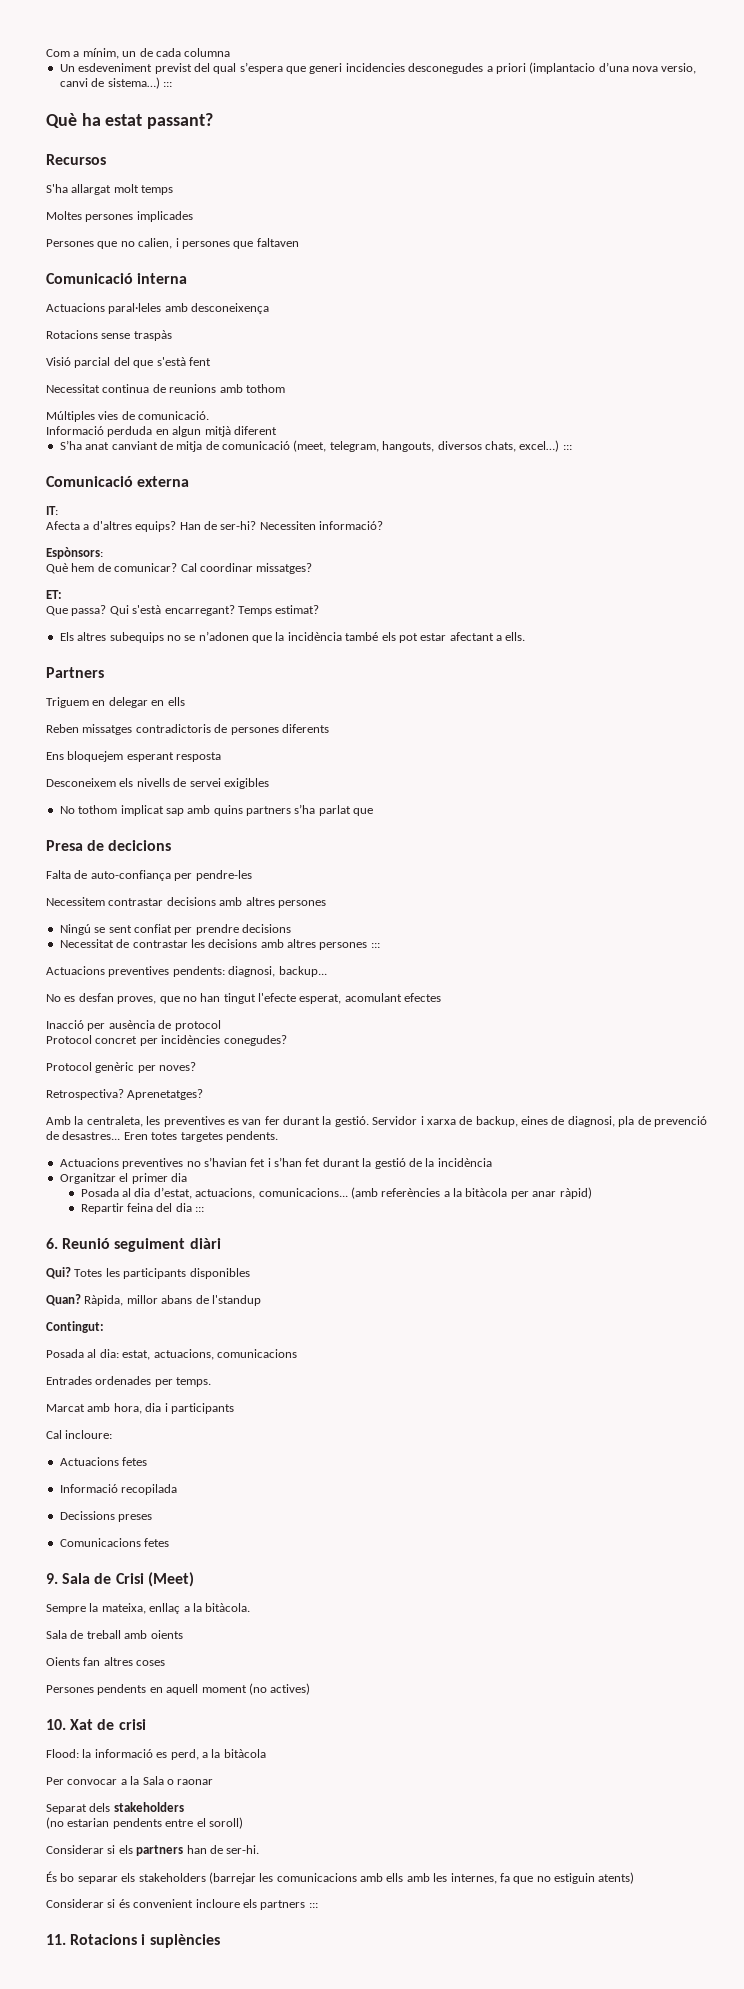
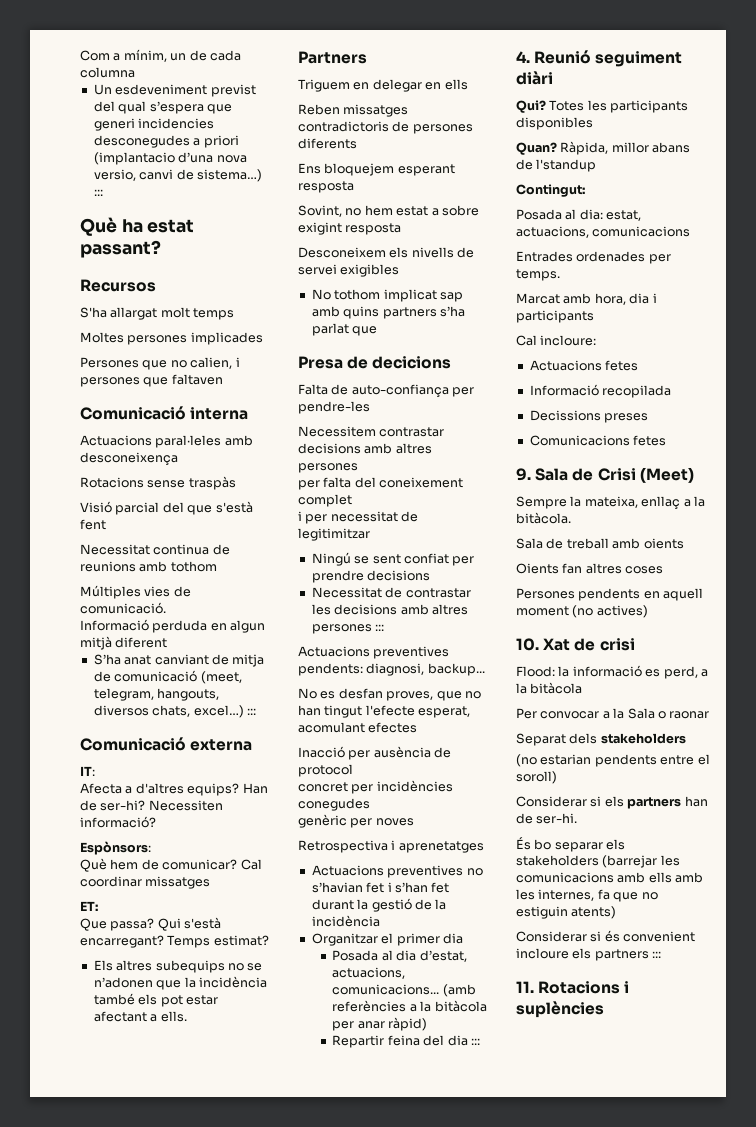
[256,563,313,574] missatges? -> [145,876,211,889] missatges
(222, 757) none -> [298,205,479,217] [298,222,402,235] // Sovint, no hem estat a sobre exigint resposta
(326, 904) none -> [298,477,464,490] [298,494,352,507] [298,511,419,524] [298,528,370,541] // per falta del coneixement complet // i per necessitat de legitimitzar
[46,1035,92,1044] Protocol -> (353, 770) none
[223,1035,287,1046] [46,1062,197,1073] [46,1089,204,1100] [46,1116,707,1127] [46,1131,278,1142] conegudes? // Protocol genèric per noves? // Retrospectiva? Aprenetatges? // Amb la centraleta, les preventives es van fer durant la gestió. Servidor i xarxa de backup, eines de diagnosi, pla de prevenció de desastres... Eren totes targetes pendents. -> [298,798,370,811] [298,814,414,828] [298,840,484,853] conegudes // genèric per noves // Retrospectiva i aprenetatges
[46,1238,58,1249] 6. -> [516,51,530,63] 4.

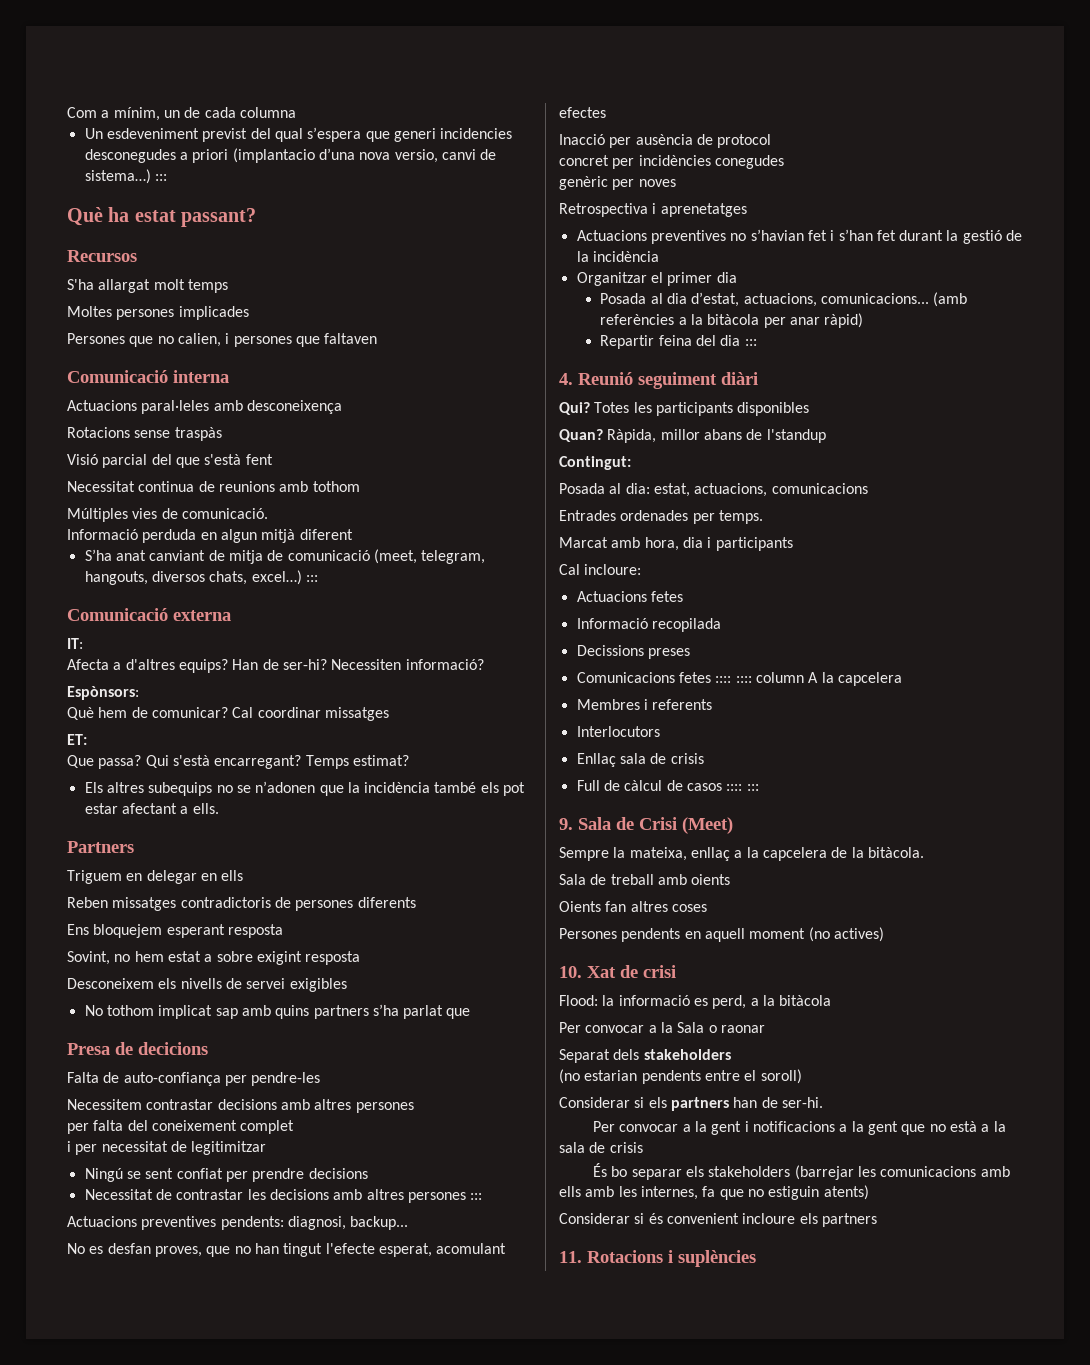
(667, 440) none -> [715,672,902,686] [576,699,713,710] [576,726,660,737] [576,753,704,767] [576,780,759,791] :::: :::: column A la capcelera // Membres i referents // Interlocutors // Enllaç sala de crisis // Full de càlcul de casos :::: :::
(705, 501) none -> [762,847,864,861] capcelera de la
(578, 818) none -> [593,1121,1006,1135] [559,1142,643,1153] // Per convocar a la gent i notificacions a la gent que no està a la sala de crisis
[652,951,662,958] ::: -> (877, 1220) none

